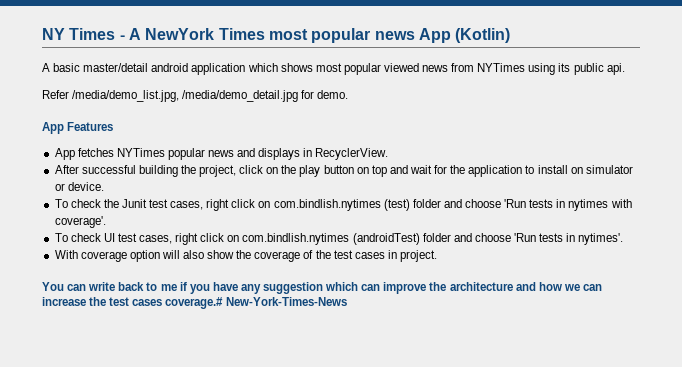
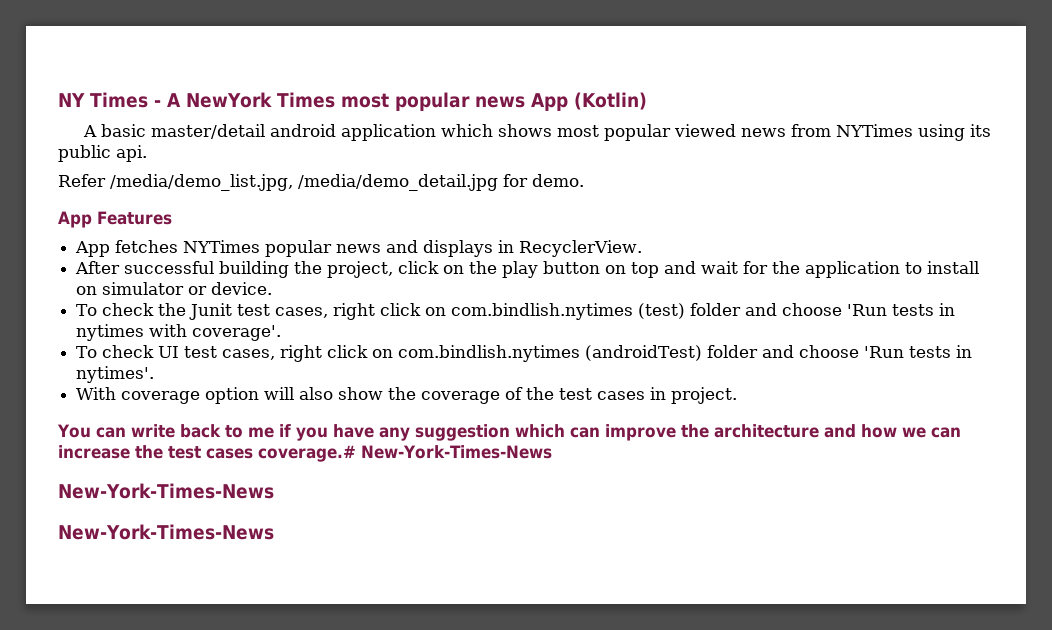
(347, 301) none -> [58,483,274,499] [58,524,274,540] // New-York-Times-News // New-York-Times-News

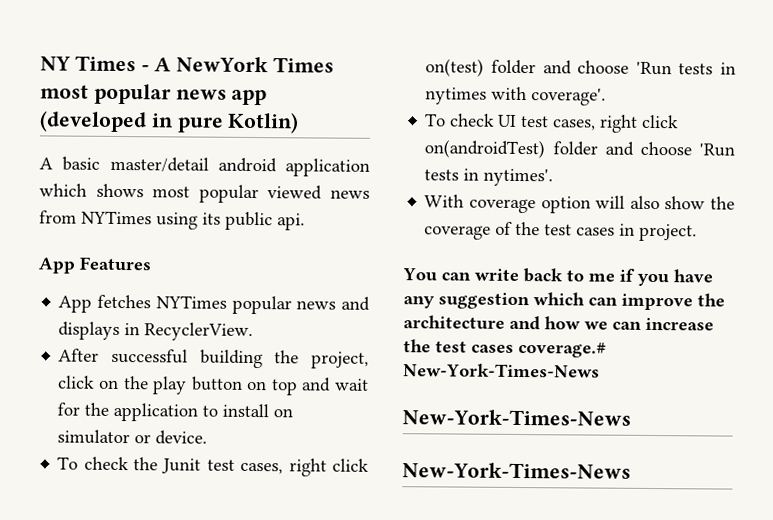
[530,92,647,111] App (Kotlin) -> [231,89,268,106] [39,110,300,134] app (developed in pure Kotlin)
[58,174,584,191] // Refer /media/demo_list.jpg, /media/demo_detail.jpg for demo. -> (305, 222) none
[425,303,686,320] on com.bindlish.nytimes (test) -> [425,58,485,77] on(test)
[372,345,703,362] on com.bindlish.nytimes (androidTest) -> [424,139,546,159] on(androidTest)

